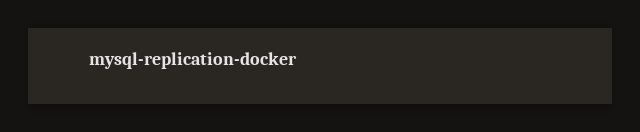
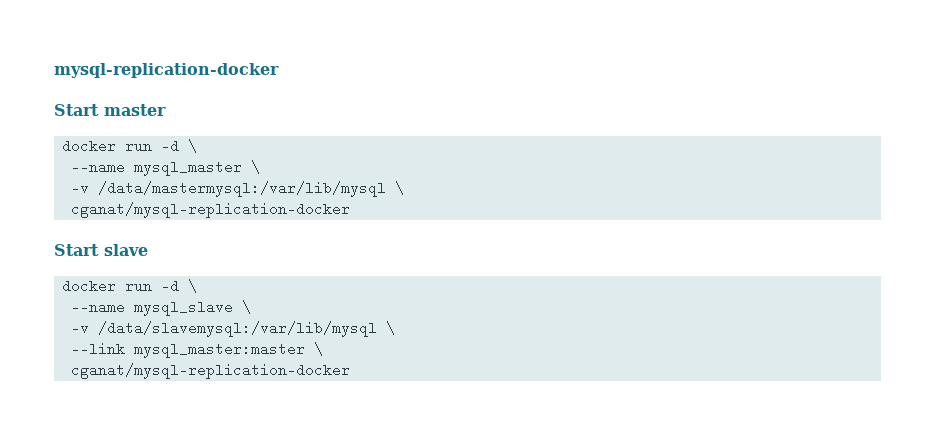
(297, 60) none -> [54,104,166,116] [62,139,198,153] [71,160,261,176] [71,181,405,197] [71,202,351,218] [54,244,148,256] [62,279,198,293] [71,300,252,316] [71,321,396,337] [71,342,324,358] [71,363,351,379] // Start master // docker run -d \ // --name mysql_master \ // -v /data/mastermysql:/var/lib/mysql \ // cganat/mysql-replication-docker // Start slave // docker run -d \ // --name mysql_slave \ // -v /data/slavemysql:/var/lib/mysql \ // --link mysql_master:master \ // cganat/mysql-replication-docker

